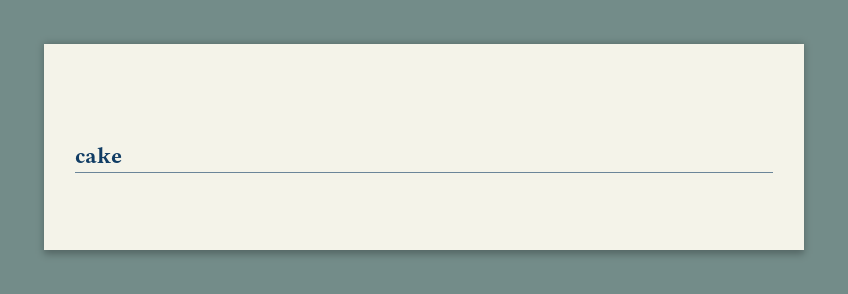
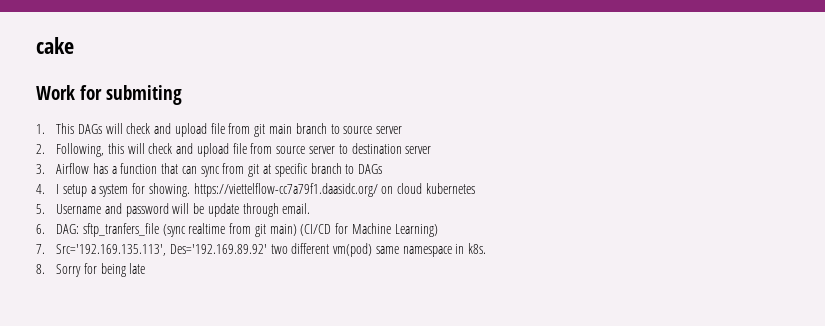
(122, 155) none -> [36,85,183,105] [36,123,403,137] [36,143,432,157] [36,163,383,177] [36,183,476,197] [36,203,311,217] [36,223,438,237] [36,243,487,257] [36,263,146,277] // Work for submiting // 1. This DAGs will check and upload file from git main branch to source server // 2. Following, this will check and upload file from source server to destination server // 3. Airflow has a function that can sync from git at specific branch to DAGs // 4. I setup a system for showing. https://viettelflow-cc7a79f1.daasidc.org/ on cloud kubernetes // 5. Username and password will be update through email. // 6. DAG: sftp_tranfers_file (sync realtime from git main) (CI/CD for Machine Learning) // 7. Src='192.169.135.113', Des='192.169.89.92' two different vm(pod) same namespace in k8s. // 8. Sorry for being late

